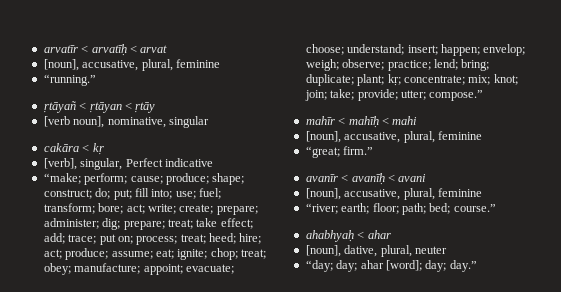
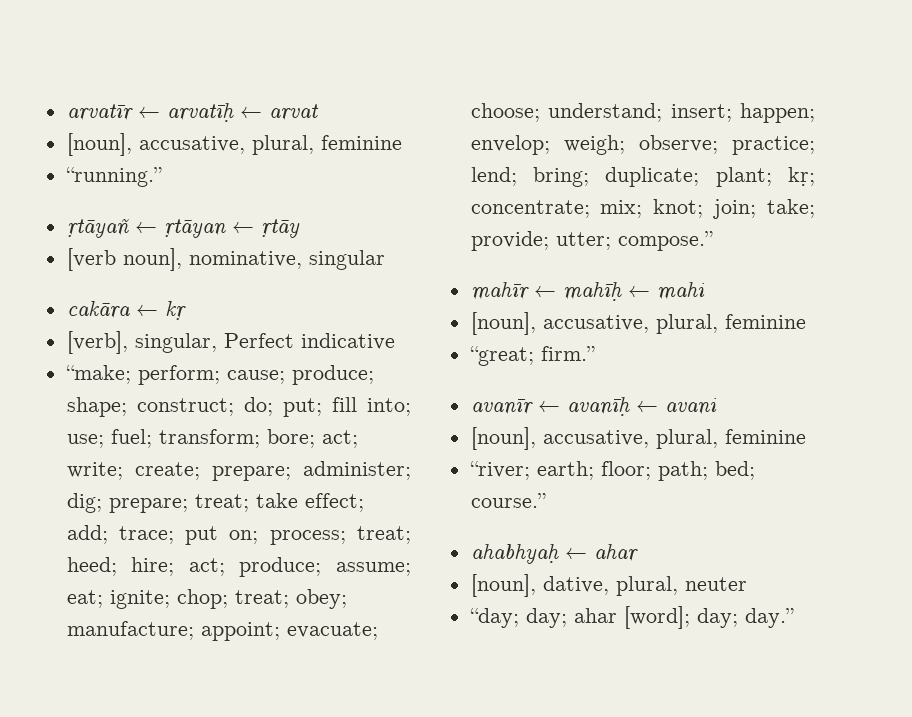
[81,44,137,56] < arvatīḥ < -> [137,103,262,122] ← arvatīḥ ←
[79,102,132,113] < ṛtāyan < -> [134,219,254,238] ← ṛtāyan ←
[82,144,90,152] < -> [135,304,158,316] ←
[338,116,389,128] < mahīḥ < -> [533,282,650,301] ← mahīḥ ←
[341,173,395,185] < avanīḥ < -> [537,397,658,416] ← avanīḥ ←
[357,231,365,239] < -> [564,547,587,559] ←

